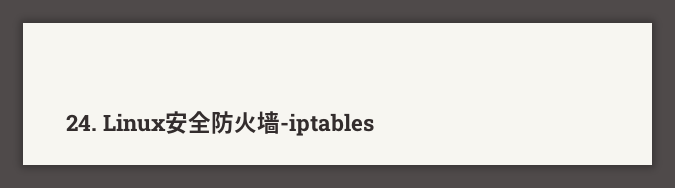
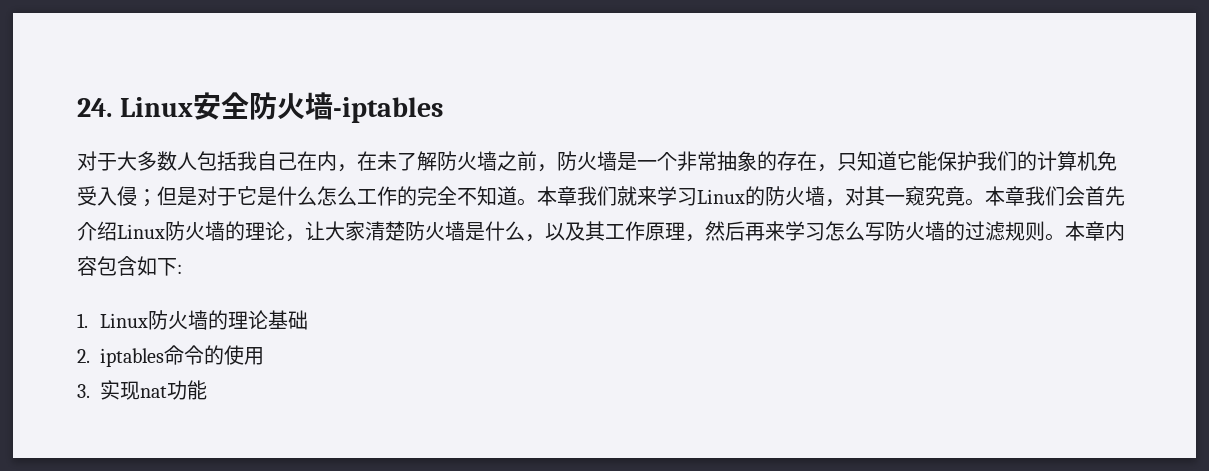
(375, 124) none -> [77,151,1117,172] [77,186,1125,207] [77,221,1125,242] [77,256,182,276] [77,310,308,330] [77,345,264,367] [77,380,207,400] // 对于大多数人包括我自己在内，在未了解防火墙之前，防火墙是一个非常抽象的存在，只知道它能保护我们的计算机免受入侵；但是对于它是什么怎么工作的完全不知道。本章我们就来学习Linux的防火墙，对其一窥究竟。本章我们会首先介绍Linux防火墙的理论，让大家清楚防火墙是什么，以及其工作原理，然后再来学习怎么写防火墙的过滤规则。本章内容包含如下: // 1. Linux防火墙的理论基础 // 2. iptables命令的使用 // 3.实现nat功能

